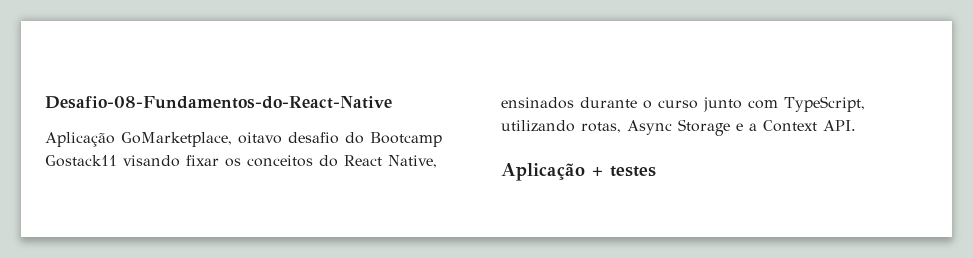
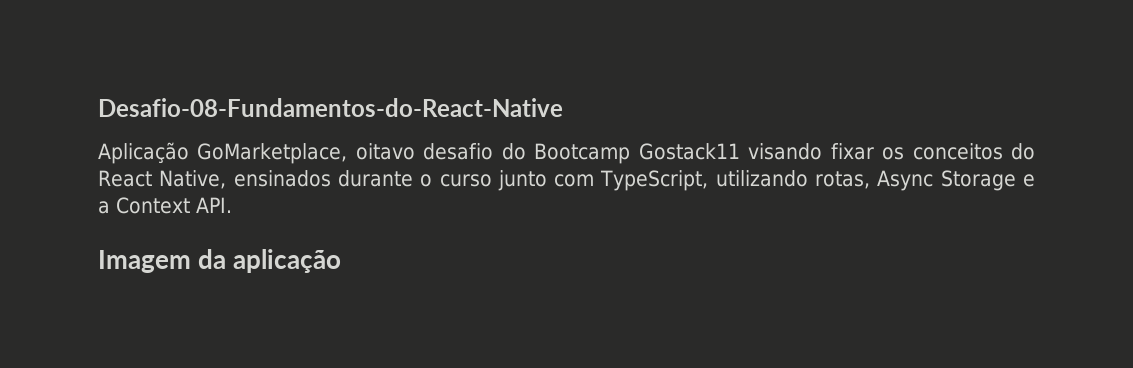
[501,163,656,181] Aplicação + testes -> [98,249,342,273] Imagem da aplicação

